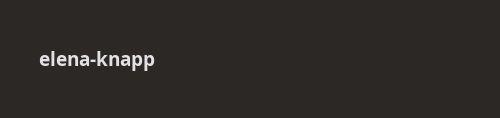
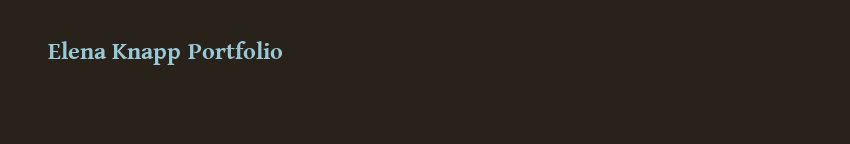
[39,51,155,71] elena-knapp -> [48,41,283,65] Elena Knapp Portfolio

